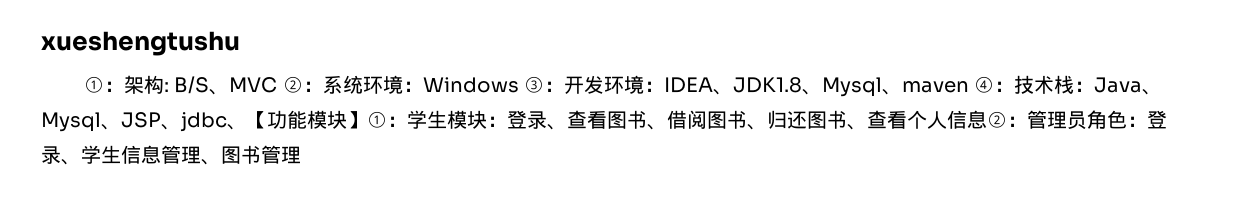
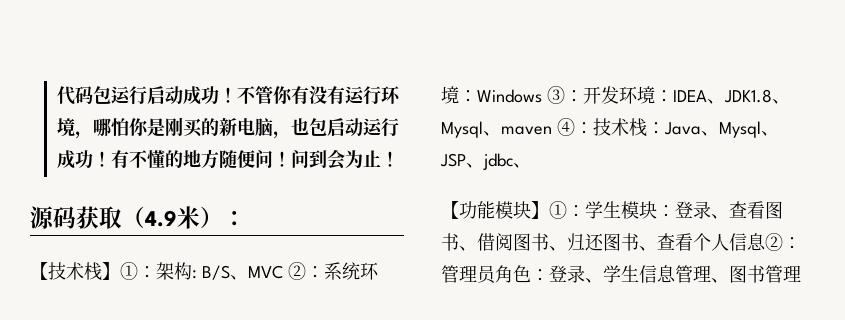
[41,31,240,56] xueshengtushu // -> [57,86,402,105] [57,117,400,139] [57,149,400,170] [30,206,246,229] [30,262,120,281] 代码包运行启动成功！不管你有没有运行环境，哪怕你是刚买的新电脑，也包启动运行成功！有不懂的地方随便问！问到会为止！ // 源码获取（4.9米）： // 【技术栈】
(247, 127) none -> (531, 165) //

